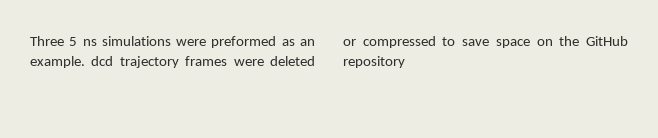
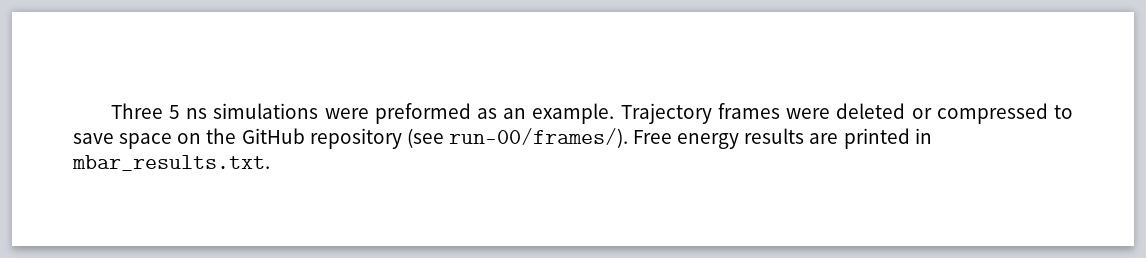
[91,56,179,68] dcd trajectory -> [620,103,712,124] Trajectory
(405, 62) none -> [406,128,932,149] [72,155,270,171] (see run-00/frames/). Free energy results are printed in mbar_results.txt.

